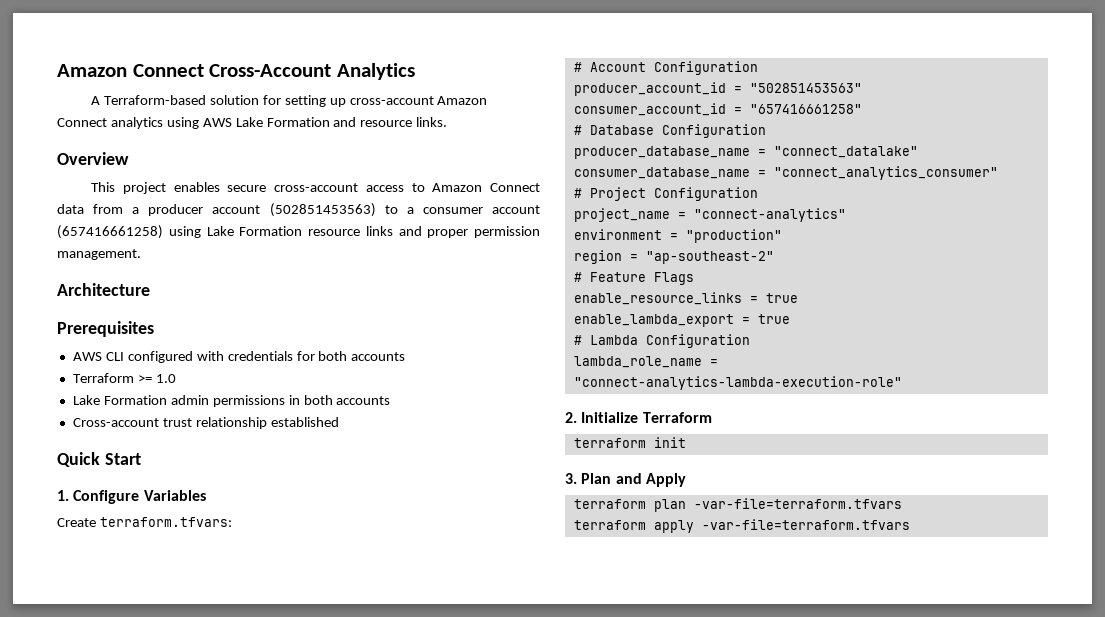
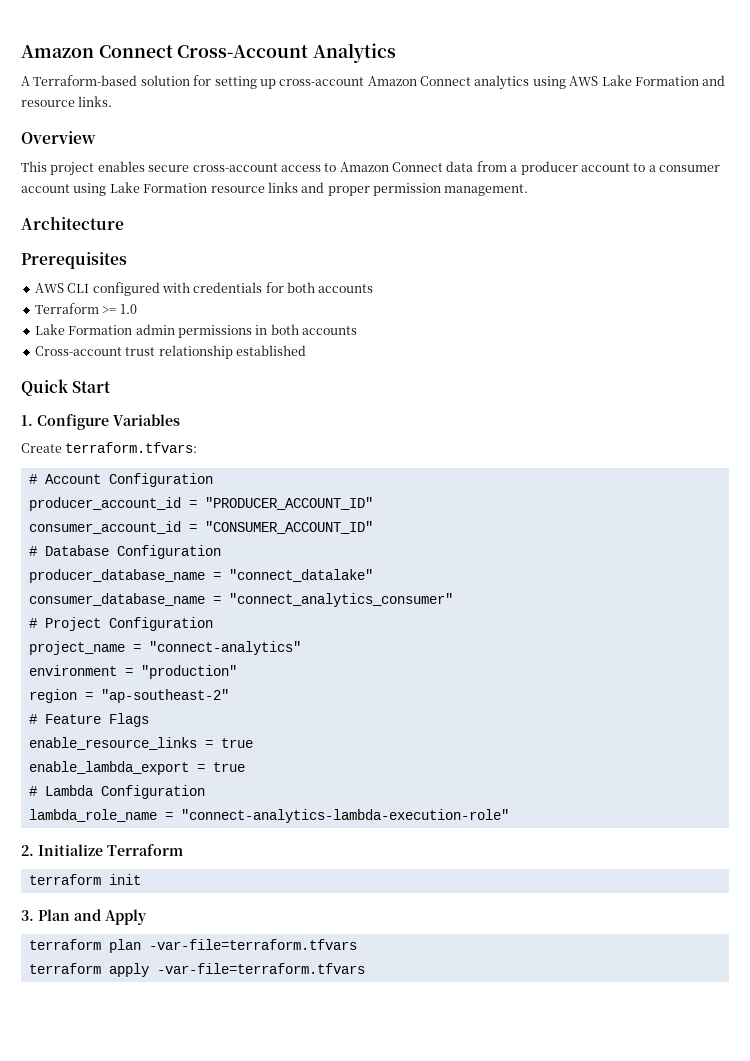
[269,203,376,217] (502851453563) -> (630, 167) none
[57,225,163,239] (657416661258) -> (70, 188) none
[749,83,862,93] "502851453563" -> [204,497,373,510] "PRODUCER_ACCOUNT_ID"
[749,104,862,114] "657416661258" -> [204,521,373,534] "CONSUMER_ACCOUNT_ID"

